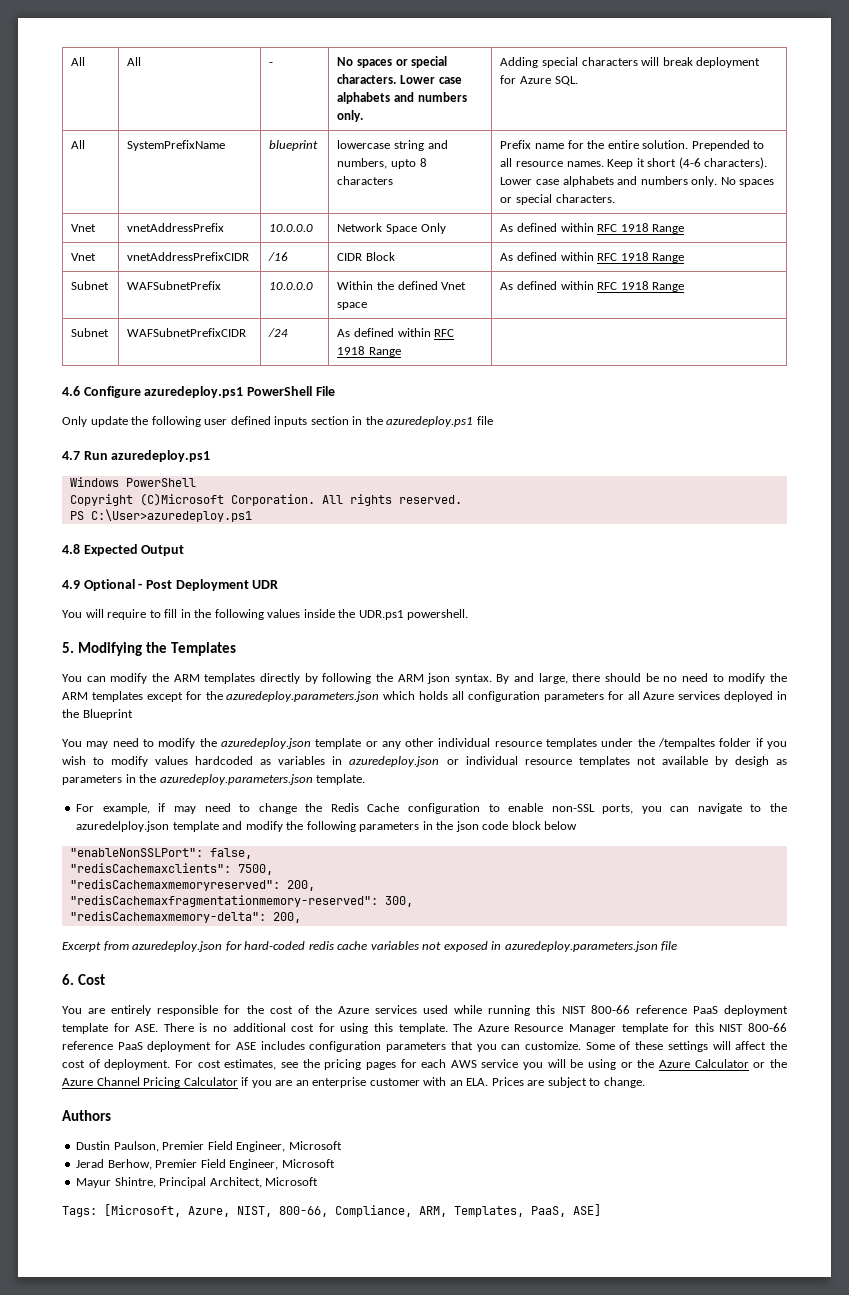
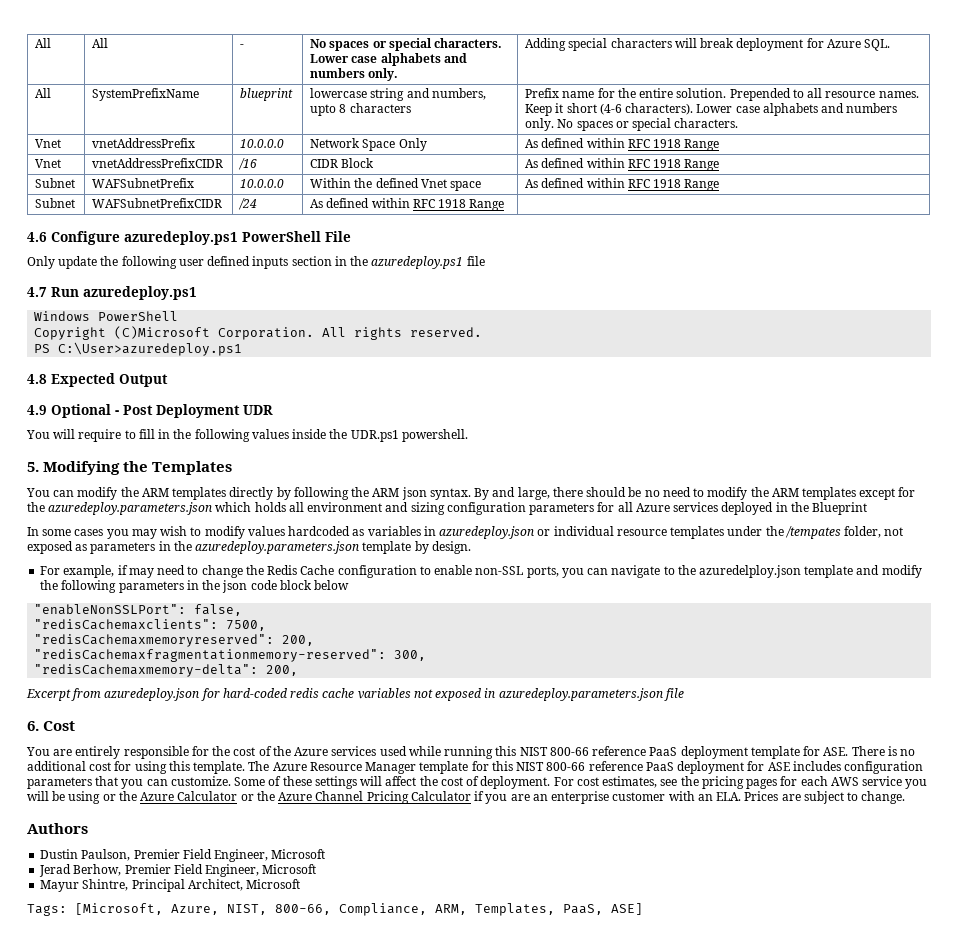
(464, 695) none -> [307,502,445,515] environment and sizing
[62,738,787,749] You may need to modify the azuredeploy.json template or any other individual resource templates under the /tempaltes folder if you -> [27,527,157,539] In some cases you may
[636,756,769,767] not available by desigh -> [727,526,904,539] [27,541,73,554] under the /tempates folder, not exposed
[316,774,366,785] template. -> [362,541,471,554] template by design.

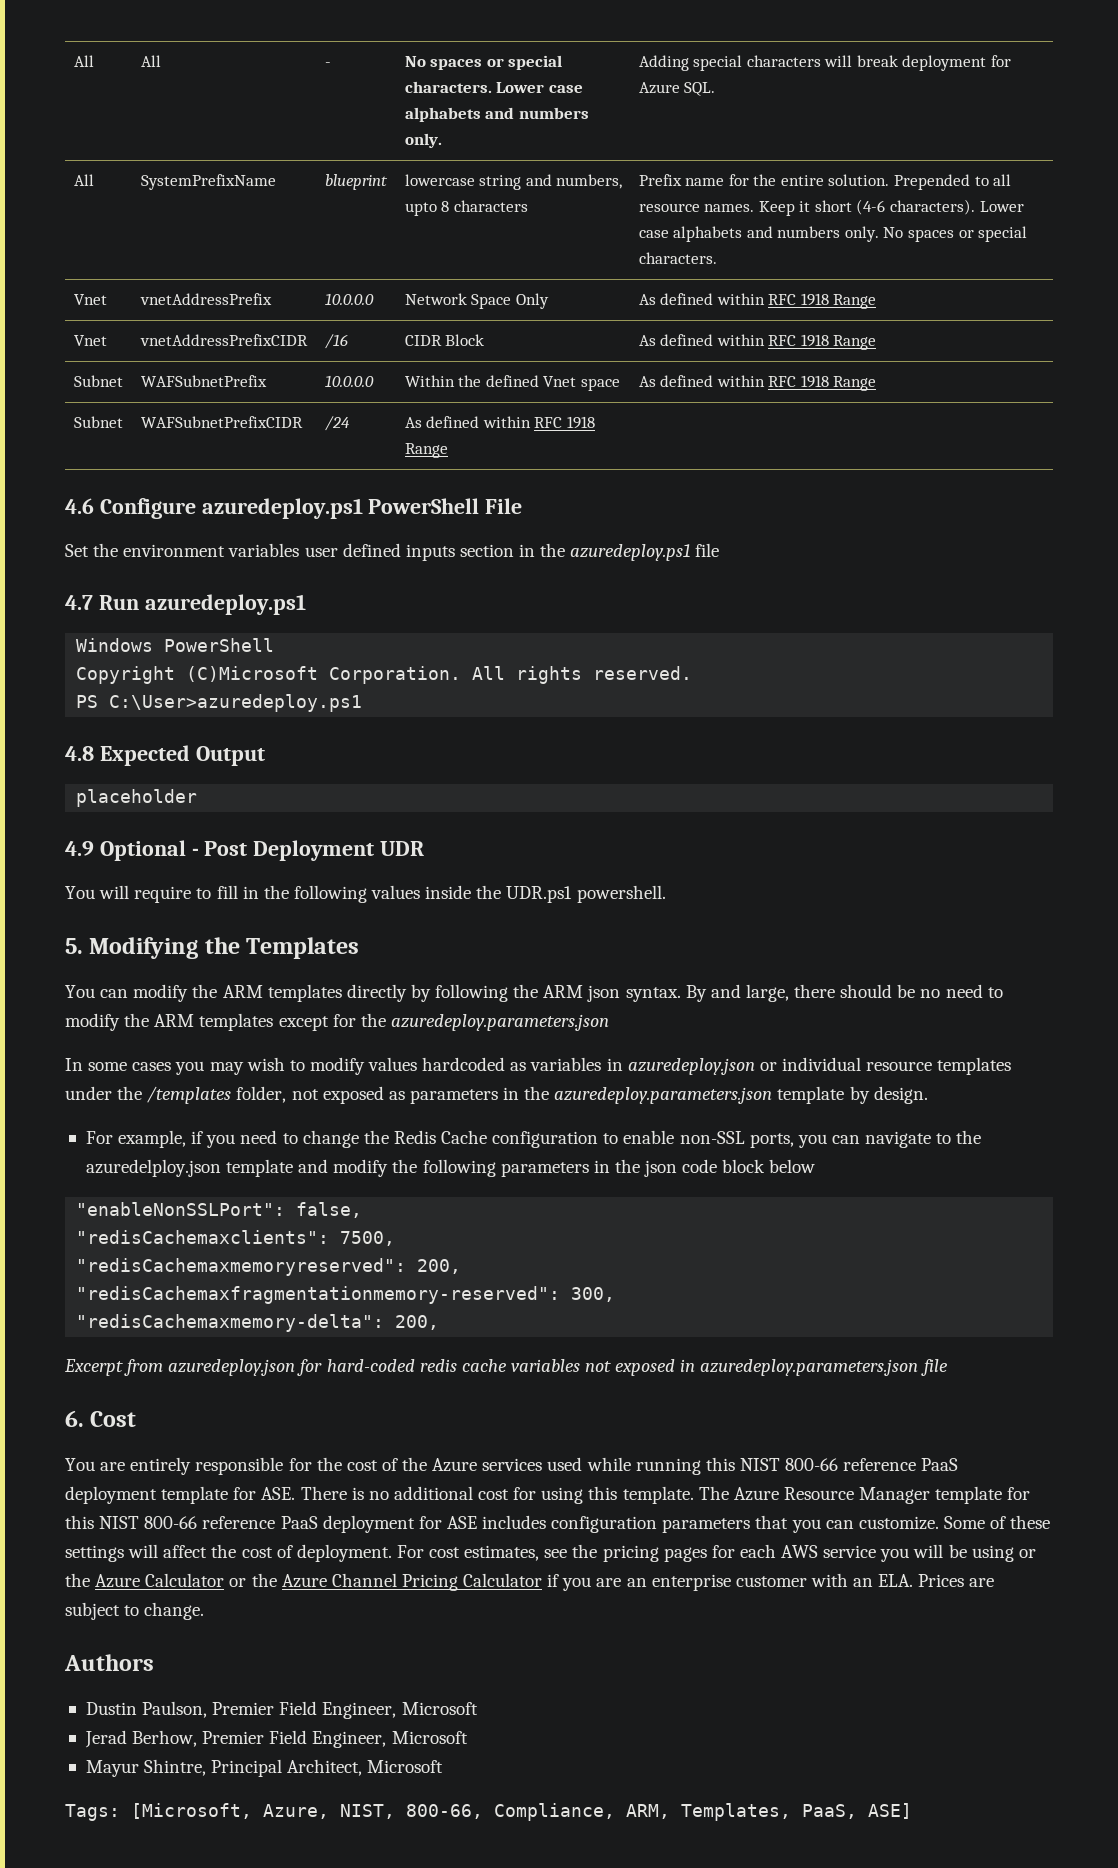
[27,256,177,269] Only update the following -> [65,543,300,557] Set the environment variables
(168, 380) none -> [76,789,198,807] // placeholder
[215,502,868,515] which holds all environment and sizing configuration parameters for all Azure services deployed in the Blueprint -> (609, 1022) none
[784,526,841,539] /tempates -> [147,1086,232,1104] /templates
[128,568,154,578] may -> [206,1134,236,1148] you

